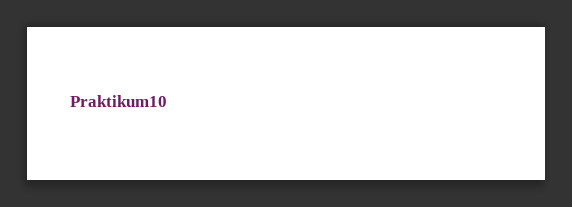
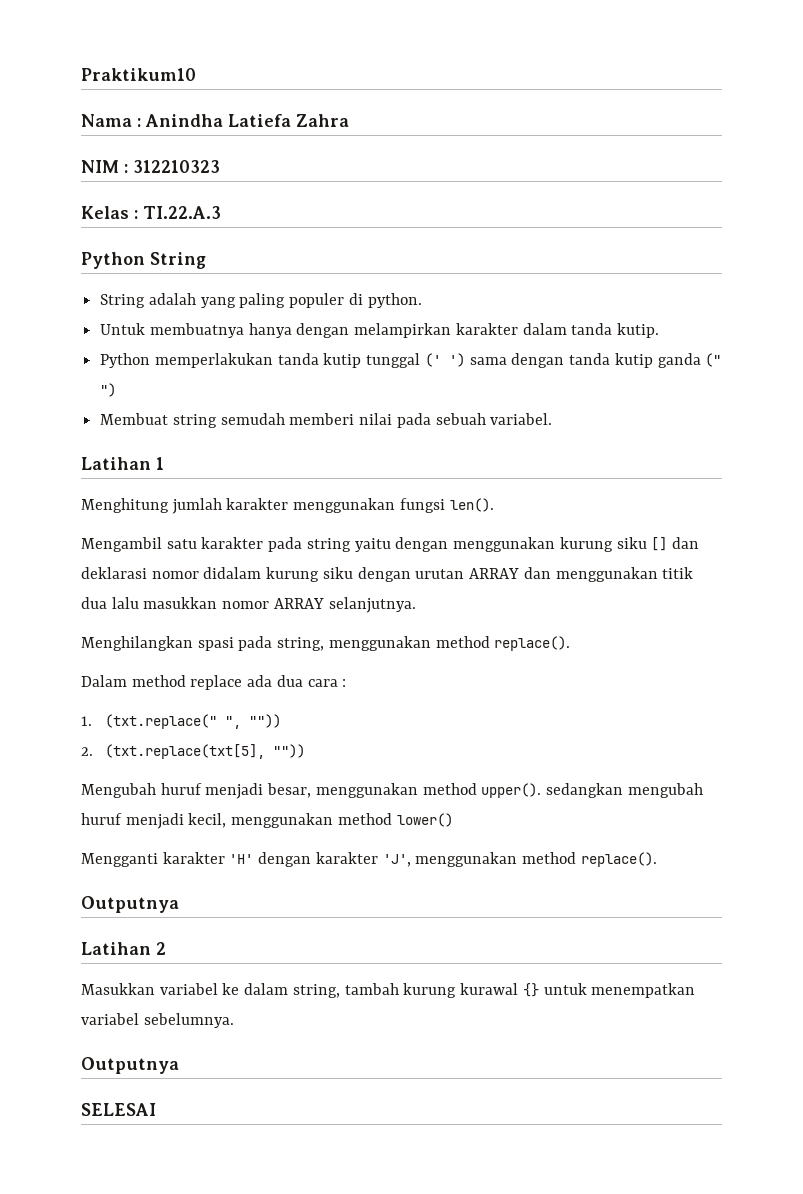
(167, 101) none -> [81,114,349,127] [81,160,220,173] [81,206,221,219] [81,252,206,269] [100,293,422,308] [100,323,660,338] [100,353,722,368] [100,383,117,397] [100,413,553,428] [81,457,164,470] [81,498,494,514] [81,537,699,552] [81,567,694,582] [81,597,416,613] [81,636,571,651] [81,675,347,690] [81,714,282,729] [81,744,306,759] [81,783,703,799] [81,813,453,829] [81,852,657,867] [81,896,179,913] [81,942,166,955] [81,983,696,998] [81,1013,234,1028] [81,1057,179,1074] [81,1103,156,1116] // Nama : Anindha Latiefa Zahra // NIM : 312210323 // Kelas : TI.22.A.3 // Python String // String adalah yang paling populer di python. // Untuk membuatnya hanya dengan melampirkan karakter dalam tanda kutip. // Python memperlakukan tanda kutip tunggal (' ') sama dengan tanda kutip ganda (" ") // Membuat string semudah memberi nilai pada sebuah variabel. // Latihan 1 // Menghitung jumlah karakter menggunakan fungsi len(). // Mengambil satu karakter pada string yaitu dengan menggunakan kurung siku [] dan deklarasi nomor didalam kurung siku dengan urutan ARRAY dan menggunakan titik dua lalu masukkan nomor ARRAY selanjutnya. // Menghilangkan spasi pada string, menggunakan method replace(). // Dalam method replace ada dua cara : // 1. (txt.replace(" ", "")) // 2. (txt.replace(txt[5], "")) // Mengubah huruf menjadi besar, menggunakan method upper(). sedangkan mengubah huruf menjadi kecil, menggunakan method lower() // Mengganti karakter 'H' dengan karakter 'J', menggunakan method replace(). // Outputnya // Latihan 2 // Masukkan variabel ke dalam string, tambah kurung kurawal {} untuk menempatkan variabel sebelumnya. // Outputnya // SELESAI

